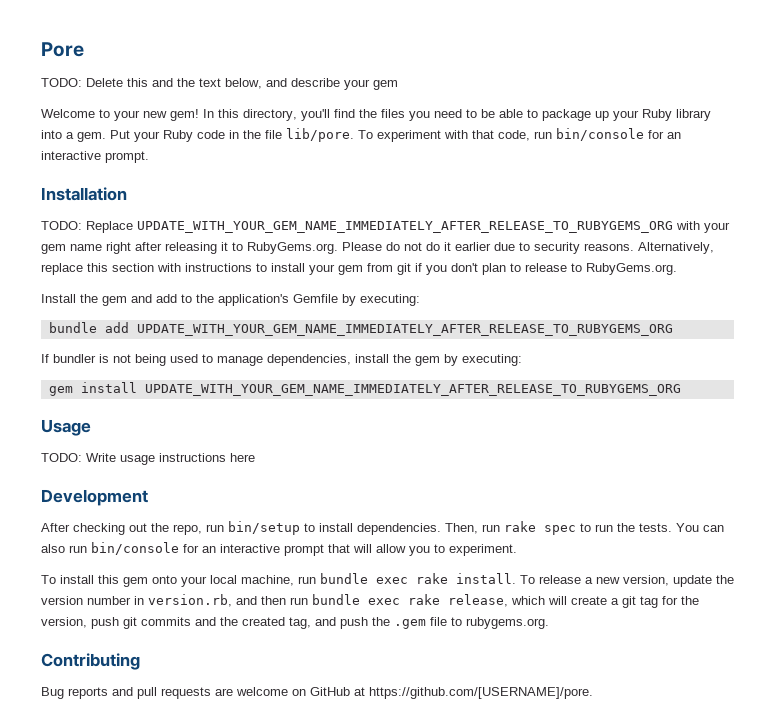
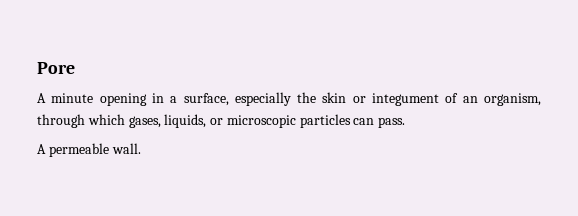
[41,78,398,90] [41,109,711,121] [41,128,681,142] [41,151,149,163] [41,187,127,201] [41,221,730,233] [41,242,714,254] [41,263,677,275] [41,294,420,306] [48,322,673,336] [41,354,522,366] [48,382,681,396] [41,419,91,436] [41,453,255,465] [41,489,148,506] [41,521,724,535] [41,542,517,556] [41,573,734,587] [41,594,699,608] [41,617,549,629] [41,653,140,670] [41,687,593,699] TODO: Delete this and the text below, and describe your gem // Welcome to your new gem! In this directory, you'll find the files you need to be able to package up your Ruby library into a gem. Put your Ruby code in the file lib/pore. To experiment with that code, run bin/console for an interactive prompt. // Installation // TODO: Replace UPDATE_WITH_YOUR_GEM_NAME_IMMEDIATELY_AFTER_RELEASE_TO_RUBYGEMS_ORG with your gem name right after releasing it to RubyGems.org. Please do not do it earlier due to security reasons. Alternatively, replace this section with instructions to install your gem from git if you don't plan to release to RubyGems.org. // Install the gem and add to the application's Gemfile by executing: // bundle add UPDATE_WITH_YOUR_GEM_NAME_IMMEDIATELY_AFTER_RELEASE_TO_RUBYGEMS_ORG // If bundler is not being used to manage dependencies, install the gem by executing: // gem install UPDATE_WITH_YOUR_GEM_NAME_IMMEDIATELY_AFTER_RELEASE_TO_RUBYGEMS_ORG // Usage // TODO: Write usage instructions here // Development // After checking out the repo, run bin/setup to install dependencies. Then, run rake spec to run the tests. You can also run bin/console for an interactive prompt that will allow you to experiment. // To install this gem onto your local machine, run bundle exec rake install. To release a new version, update the version number in version.rb, and then run bundle exec rake release, which will create a git tag for the version, push git commits and the created tag, and push the .gem file to rubygems.org. // Contributing // Bug reports and pull requests are welcome on GitHub at https://github.com/[USERNAME]/pore. -> [37,92,542,106] [37,114,406,128] [37,143,141,157] A minute opening in a surface, especially the skin or integument of an organism, through which gases, liquids, or microscopic particles can pass. // A permeable wall.

